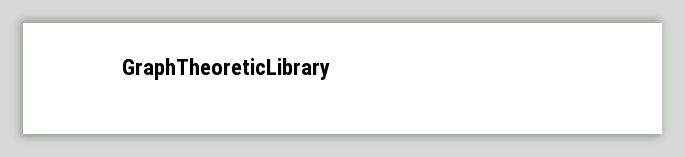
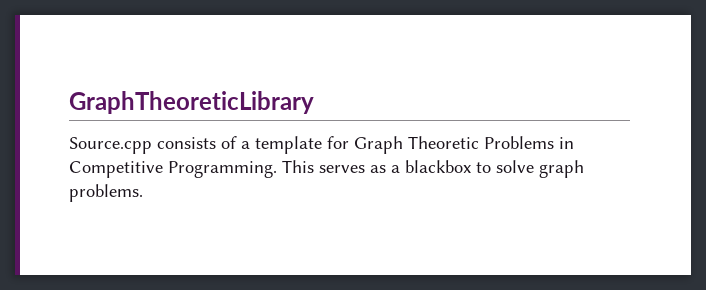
(330, 69) none -> [69,136,574,154] [69,160,584,178] [69,184,143,202] // Source.cpp consists of a template for Graph Theoretic Problems in Competitive Programming. This serves as a blackbox to solve graph problems.

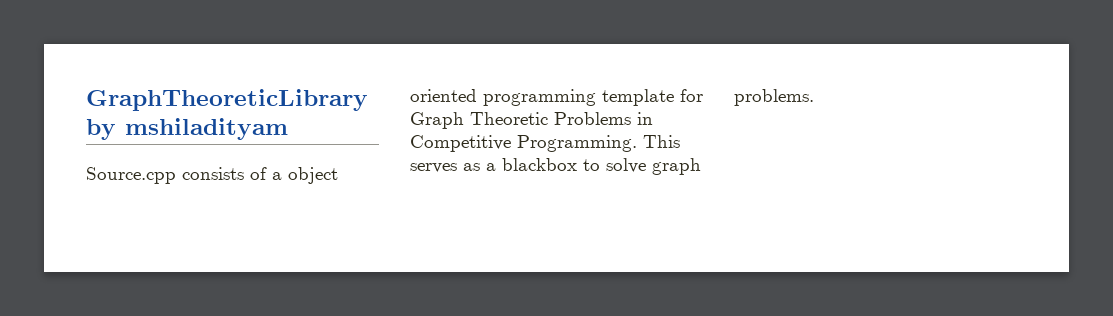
(314, 102) none -> [86,118,288,140] by mshiladityam
(250, 145) none -> [288,167,338,184] [410,89,596,106] object oriented programming

